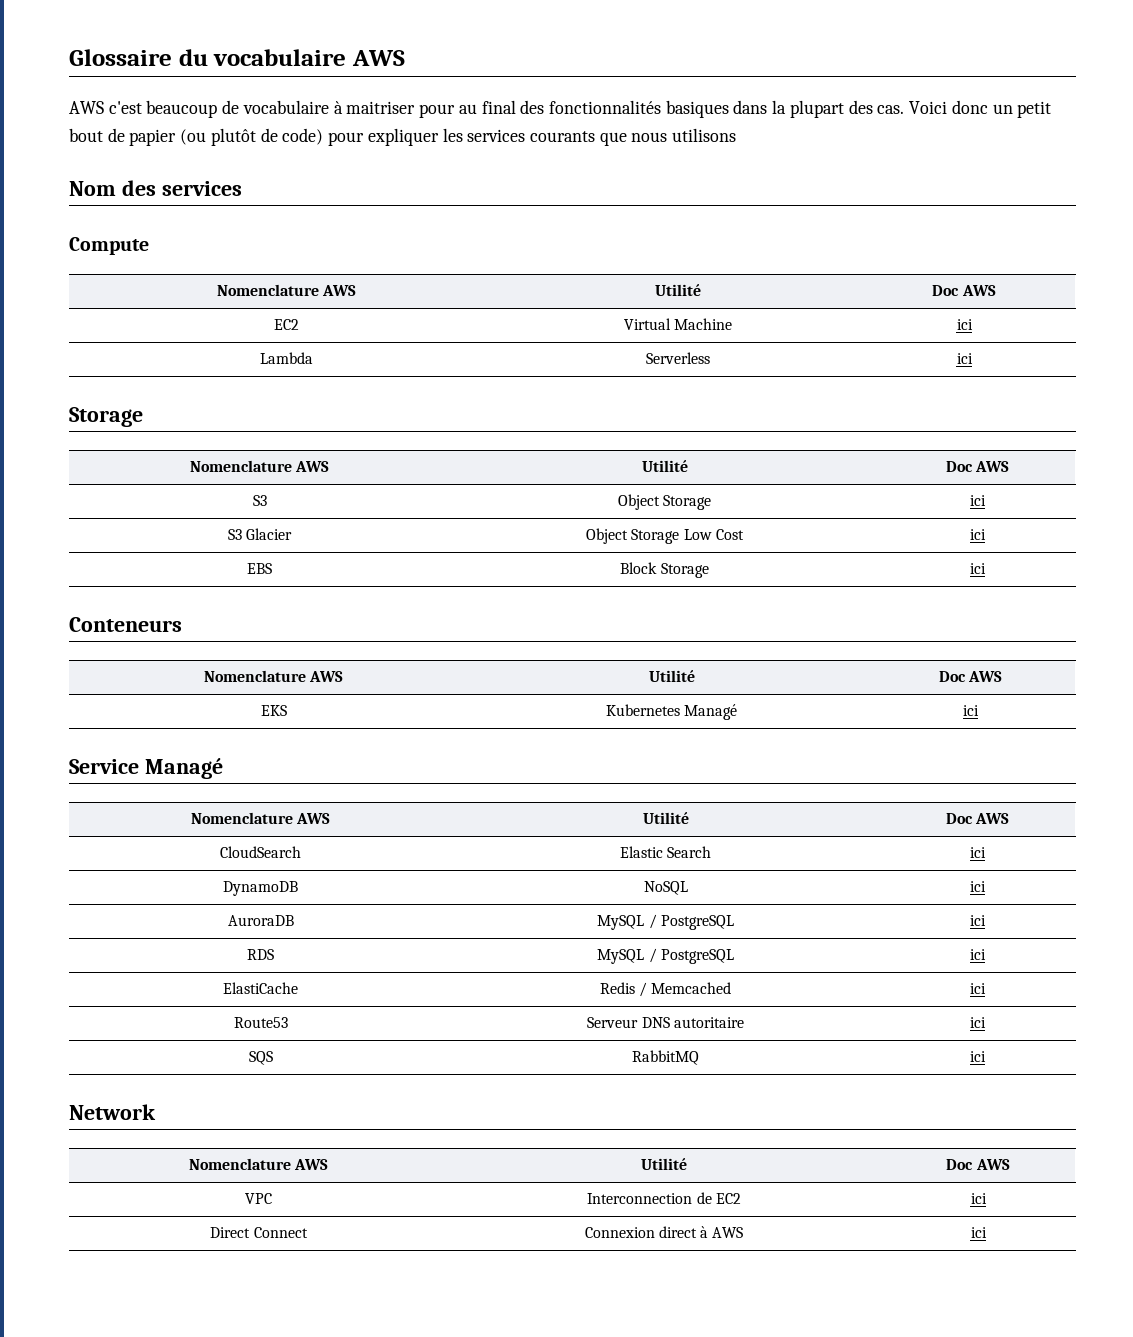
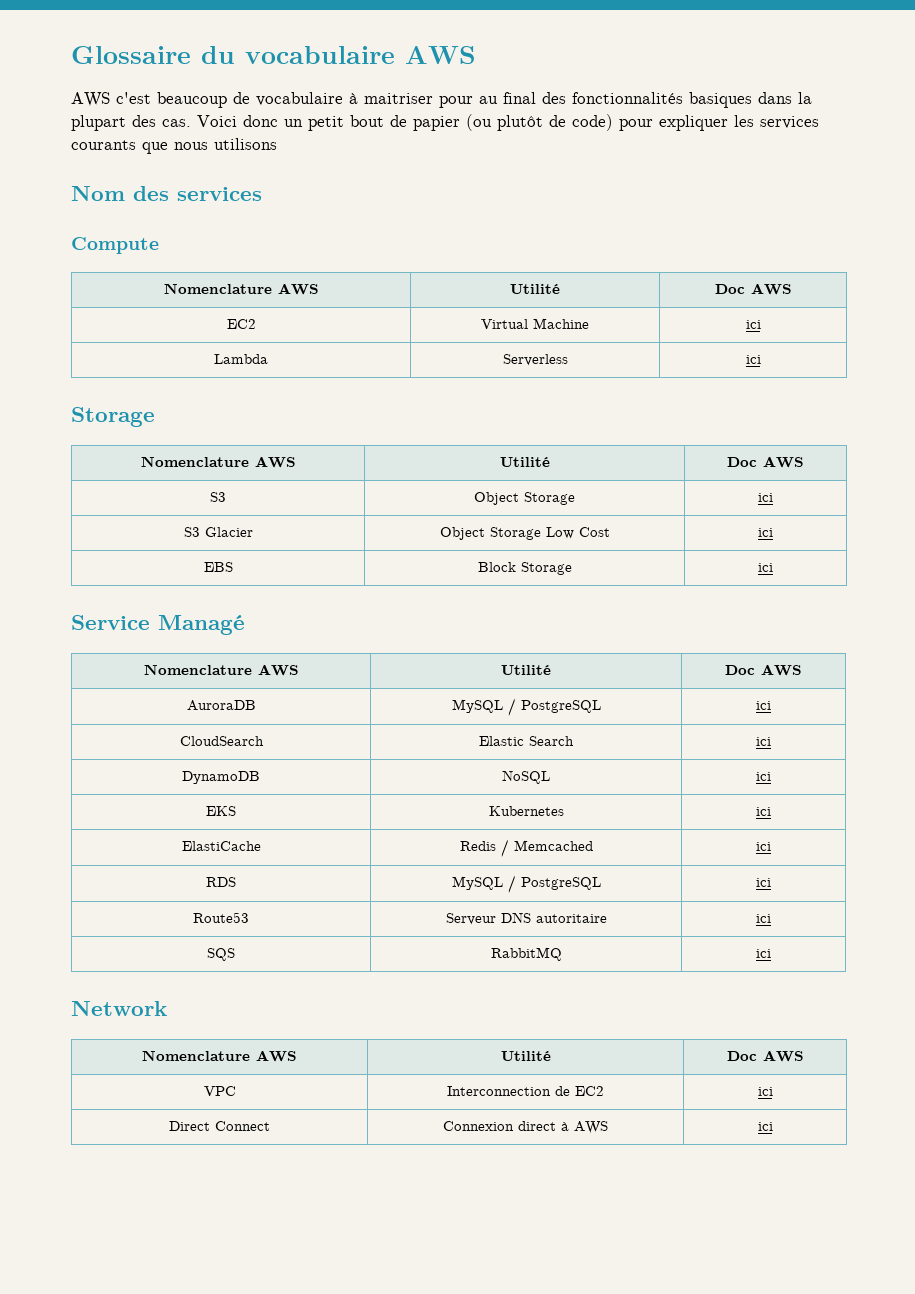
[69,617,182,632] [203,670,344,682] [648,670,695,682] [938,671,1003,682] [260,705,287,716] [605,704,738,720] [963,705,979,716] // Conteneurs // Nomenclature AWS | Utilité | Doc AWS // EKS | Kubernetes Managé | ici -> (773, 567) none
(1010, 818) none -> [186,700,256,711] [451,698,601,716] [756,701,771,710] // AuroraDB | MySQL / PostgreSQL | ici
[227,915,294,926] [597,914,734,930] AuroraDB | MySQL / PostgreSQL -> [206,806,236,816] [488,806,564,816] [756,807,771,816] [181,841,261,851] [459,839,593,857] EKS | Kubernetes | ici // ElastiCache | Redis / Memcached
[223,982,298,994] [599,982,732,997] [970,983,986,994] // ElastiCache | Redis / Memcached | ici -> (771, 882) none

